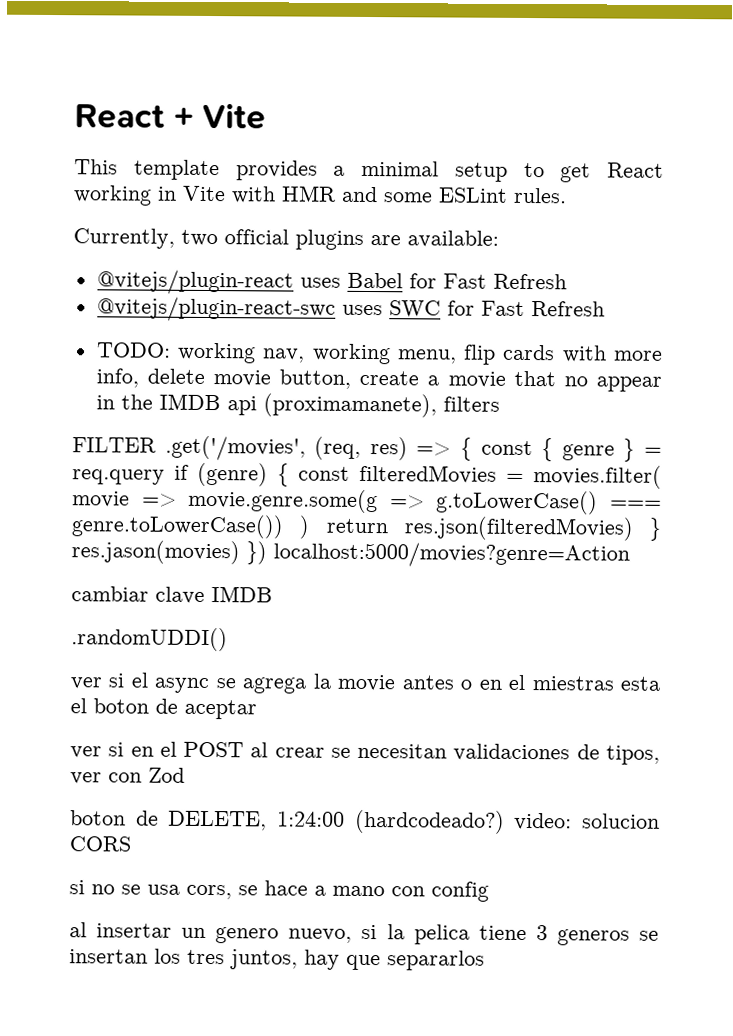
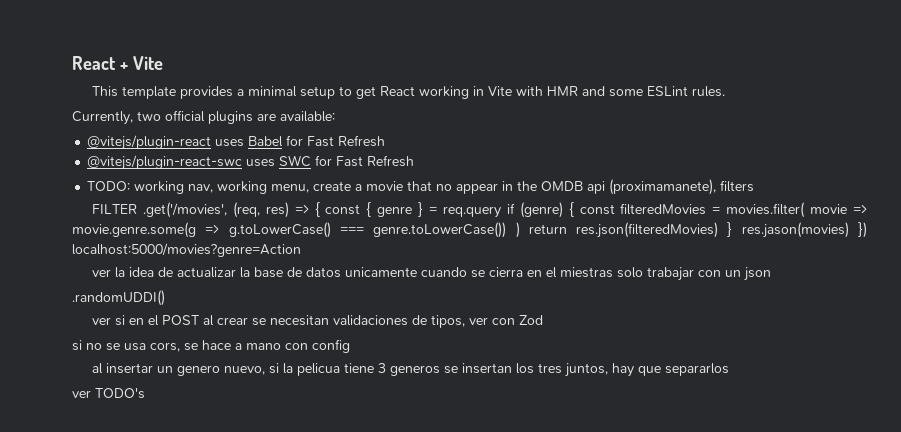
[463,344,663,365] [95,368,352,389] flip cards with more info, delete movie button, -> (310, 188) none
[158,393,221,411] IMDB -> [541,181,584,191] OMDB
[71,586,273,604] [71,627,228,652] [70,672,661,694] [70,698,257,720] cambiar clave IMDB // .randomUDDI() // ver si el async se agrega la movie antes o en el miestras esta el boton de aceptar -> [92,267,772,281] [72,290,165,306] ver la idea de actualizar la base de datos unicamente cuando se cierra en el miestras solo trabajar con un json // .randomUDDI()
[70,809,660,834] [69,836,131,852] // boton de DELETE, 1:24:00 (hardcodeado?) video: solucion CORS -> (544, 320) none
[413,924,470,945] pelica -> [297,363,341,376] pelicua
(485, 960) none -> [72,388,145,399] // ver TODO's

